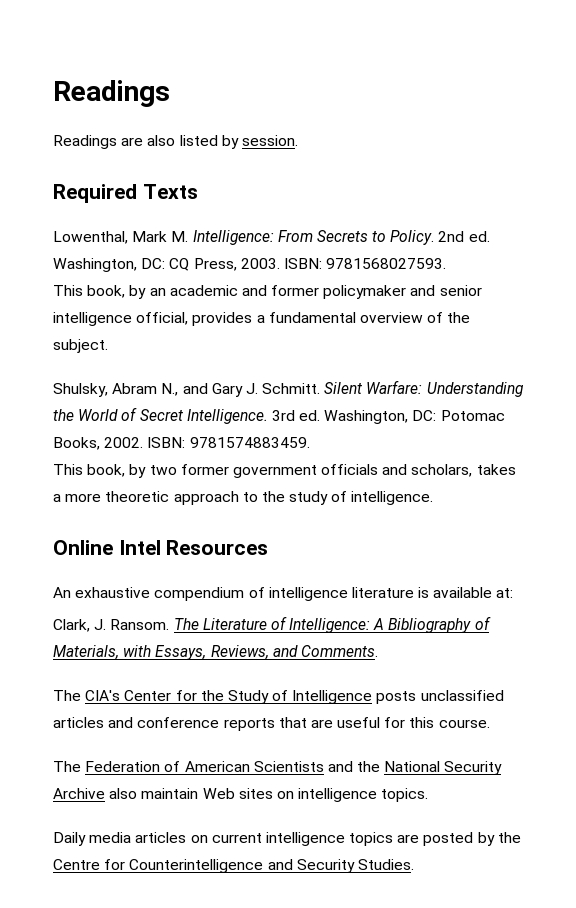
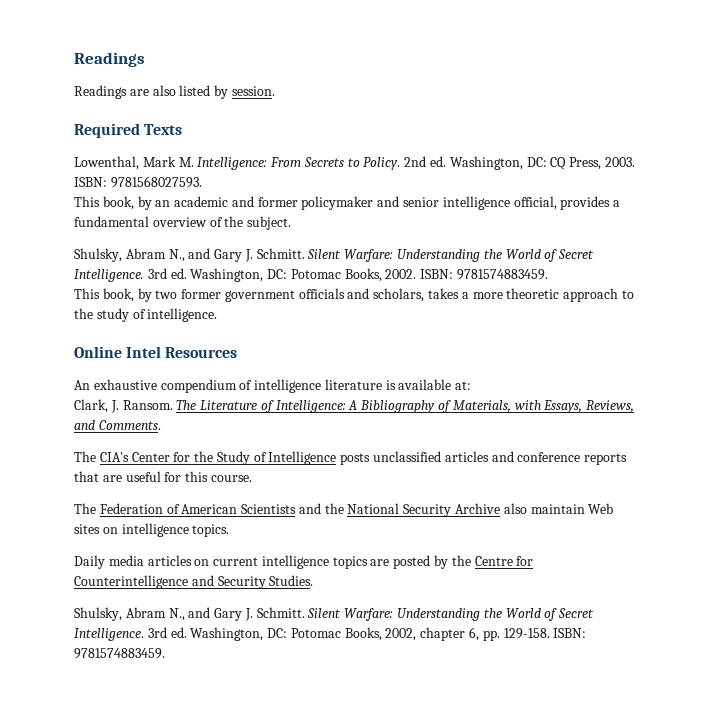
(414, 864) none -> [74,607,595,621] [74,627,587,641] [74,648,165,659] // Shulsky, Abram N., and Gary J. Schmitt. Silent Warfare: Understanding the World of Secret Intelligence. 3rd ed. Washington, DC: Potomac Books, 2002, chapter 6, pp. 129-158. ISBN: 9781574883459.

